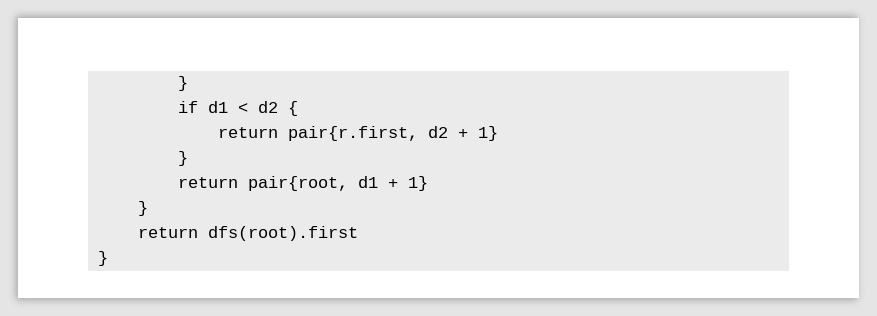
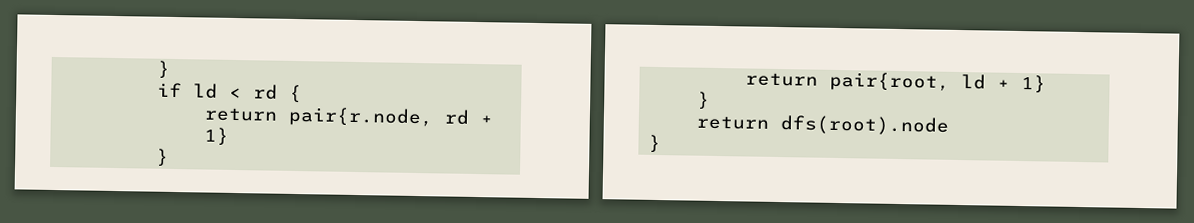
[207,101,278,113] d1 < d2 -> [193,83,279,100] ld < rd
[287,126,448,141] pair{r.first, d2 -> [288,106,471,128] pair{r.node, rd
[357,176,428,191] [137,201,148,216] [137,226,358,241] d1 + 1} // } // return dfs(root).first -> [961,74,1047,94] [697,91,711,110] [696,115,950,136] ld + 1} // } // return dfs(root).node

